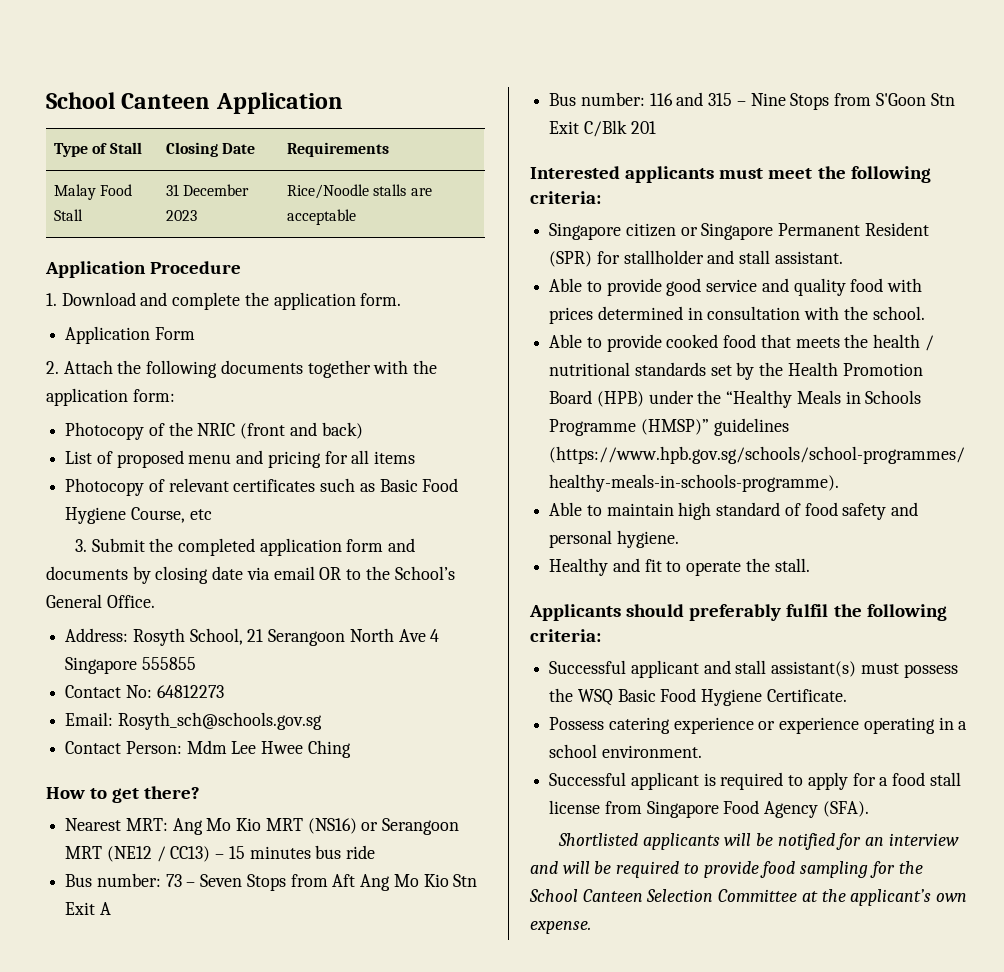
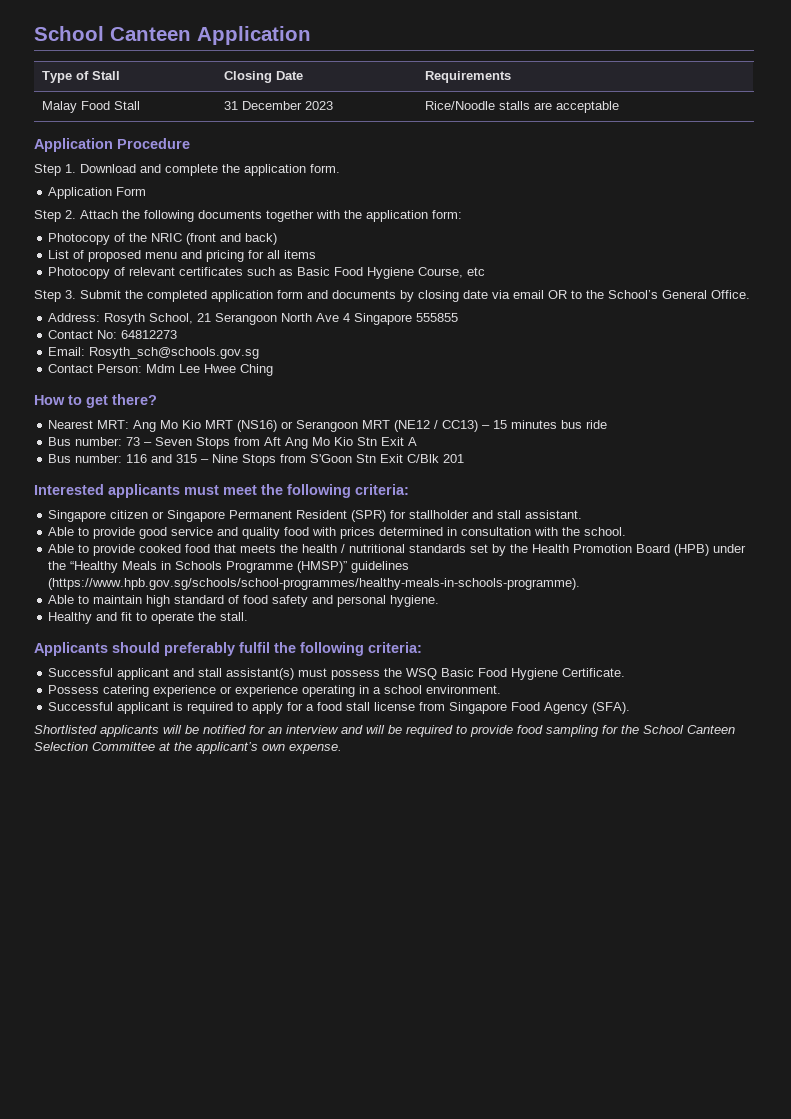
(242, 267) none -> [34,164,61,176] Step
(195, 333) none -> [34,210,61,222] Step
(212, 514) none -> [34,290,61,302] Step

